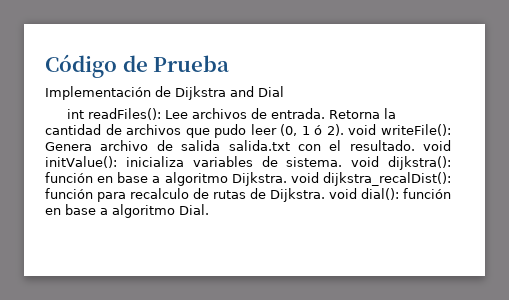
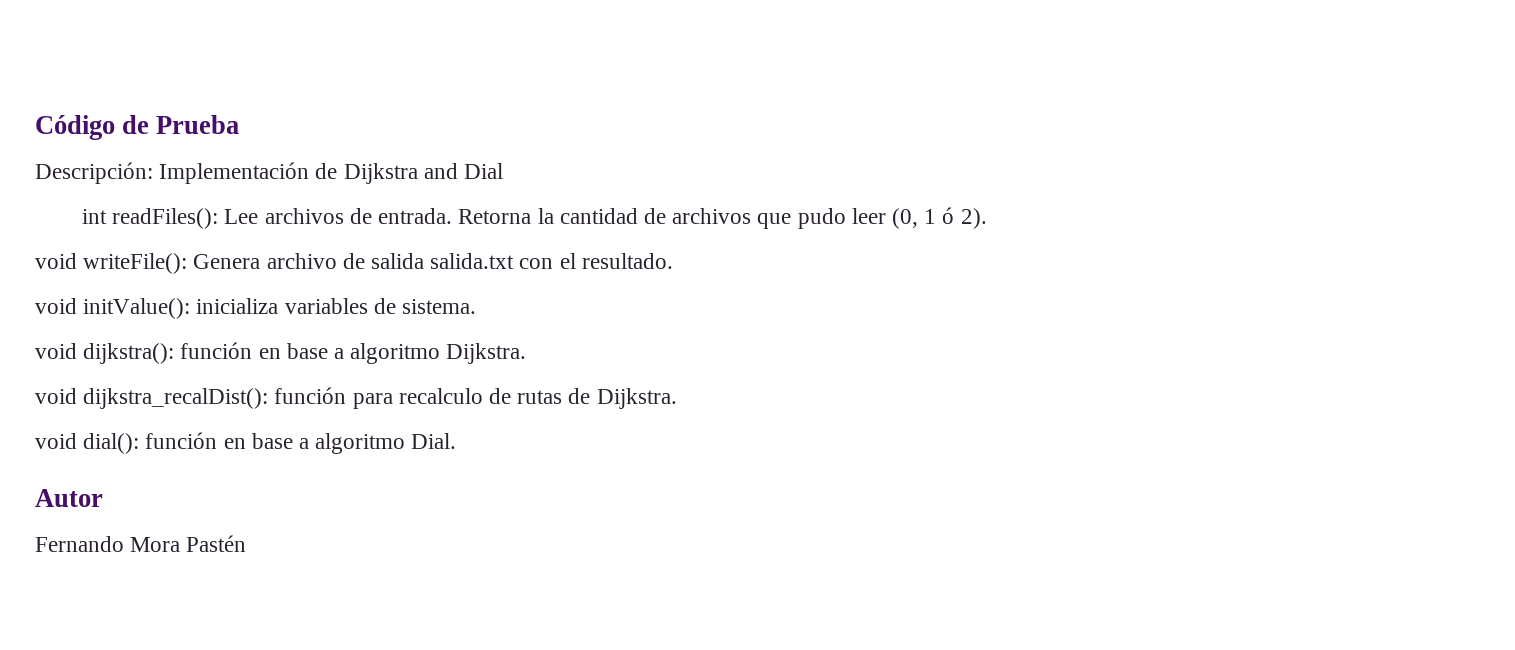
(230, 63) none -> [35,162,153,184] Descripción:
(344, 130) none -> (987, 218) //
(415, 145) none -> (673, 261) //
(343, 162) none -> (477, 306) //
(287, 179) none -> (527, 353) //
(325, 195) none -> (677, 398) //
(209, 209) none -> [35,489,103,507] [35,535,247,552] // Autor // Fernando Mora Pastén

